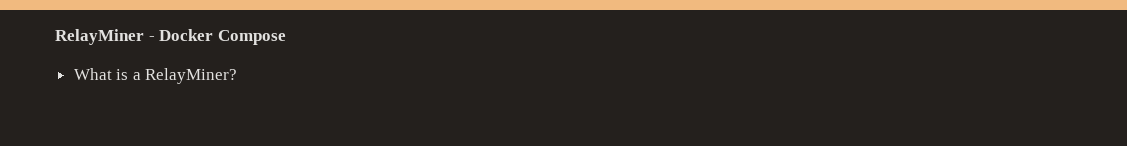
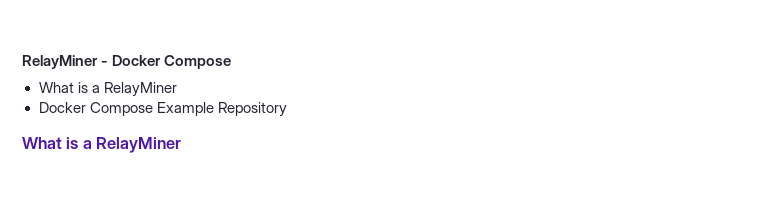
[145,68,238,84] RelayMiner? -> [103,82,177,97] [38,102,287,117] [22,137,182,153] RelayMiner // Docker Compose Example Repository // What is a RelayMiner

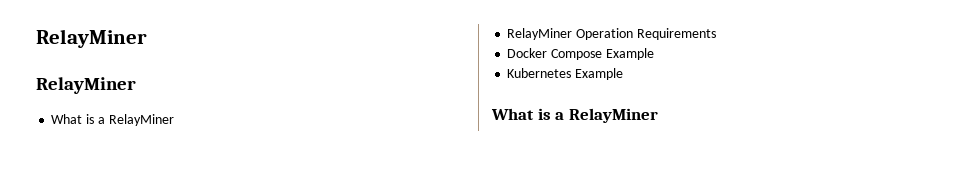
[22,55,232,69] [38,82,177,97] RelayMiner - Docker Compose // What is a RelayMiner -> [36,29,147,48] [36,77,136,94] [51,114,174,126] [507,28,716,40] RelayMiner // RelayMiner // What is a RelayMiner // RelayMiner Operation Requirements
[217,102,287,117] Repository -> [507,68,624,80] // Kubernetes Example

